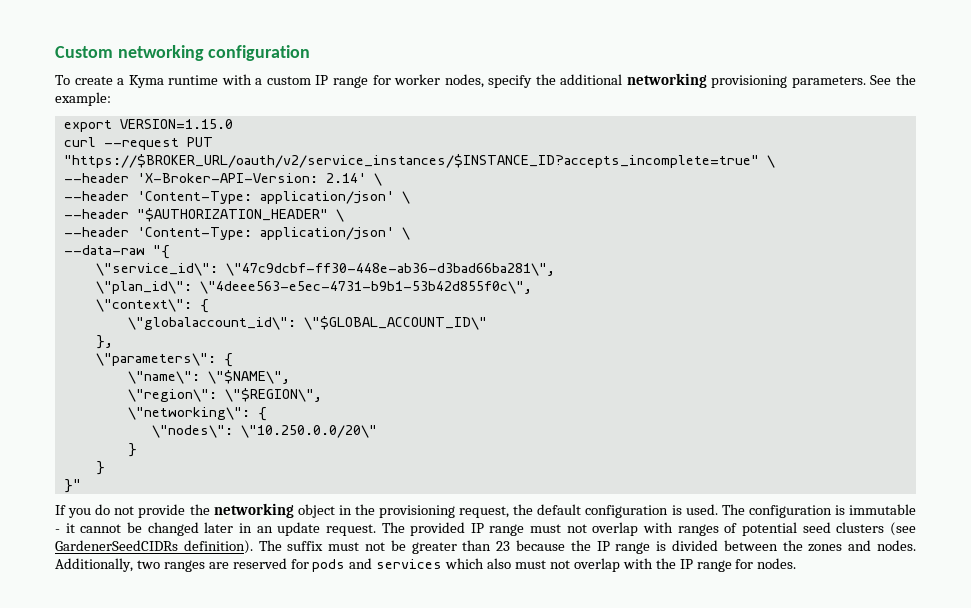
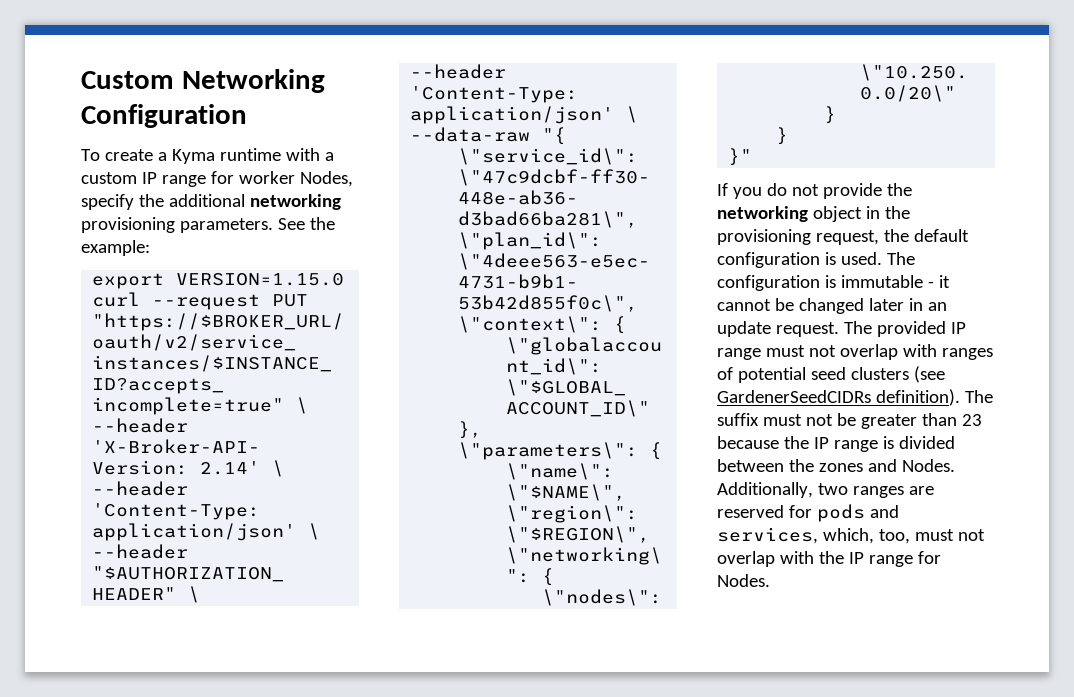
[117,45,311,61] networking configuration -> [181,69,325,93] [81,104,247,128] Networking Configuration
[444,74,484,88] nodes, -> [299,171,353,187] Nodes,
[876,540,916,551] nodes. -> [901,459,955,472] Nodes.
[376,558,512,569] services which also -> [717,527,910,544] services, which, too,
[757,558,797,569] nodes. -> [717,574,770,587] Nodes.

